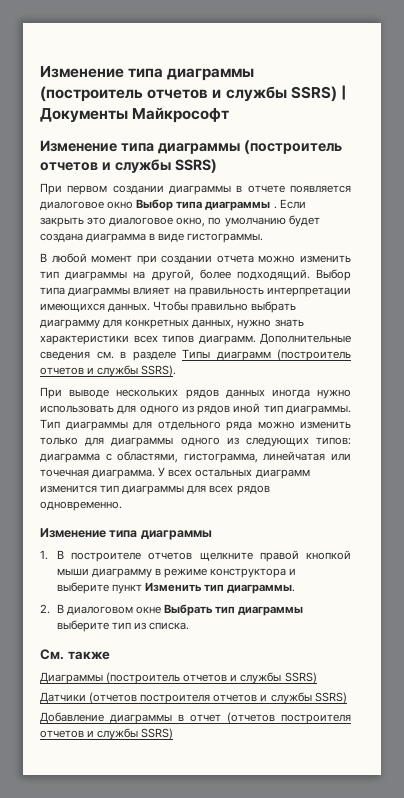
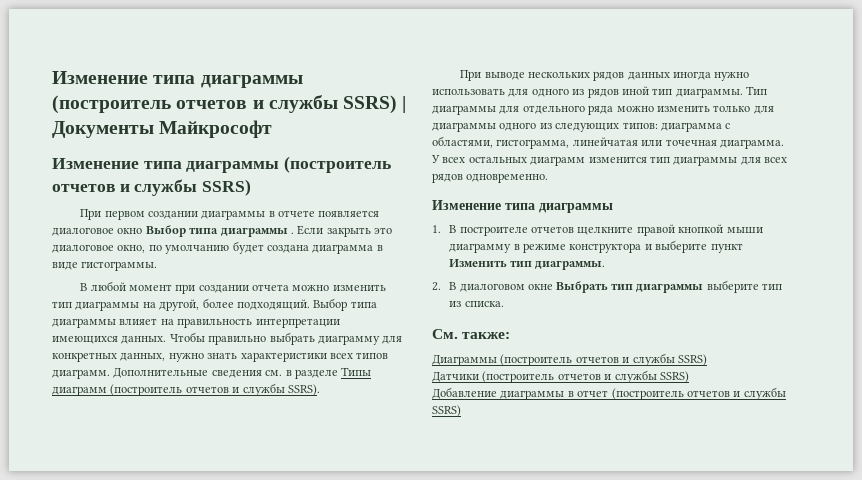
[67,651,110,660] также -> [462,332,511,339] также:
[89,692,211,704] (отчетов построителя -> [482,371,555,383] (построитель
[227,712,351,724] (отчетов построителя -> [611,388,684,400] (построитель

